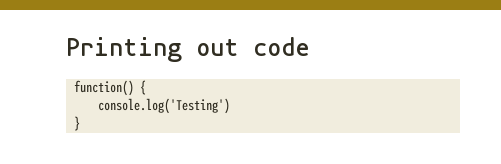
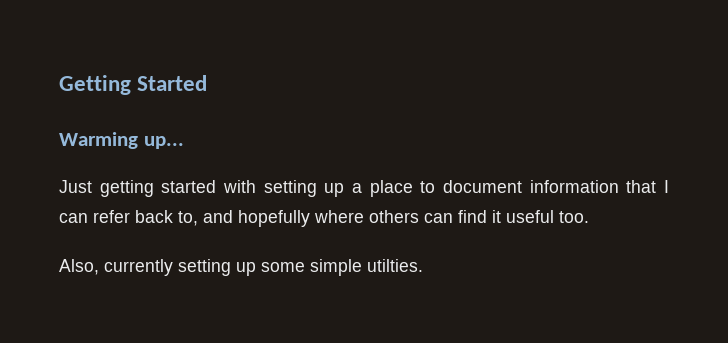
[66,37,310,62] [74,80,147,96] [98,98,231,114] [74,116,81,131] Printing out code // function() { // console.log('Testing') // } -> [59,75,208,95] [59,132,184,149] [59,180,669,197] [59,210,589,227] [59,259,423,276] Getting Started // Warming up... // Just getting started with setting up a place to document information that I can refer back to, and hopefully where others can find it useful too. // Also, currently setting up some simple utilties.

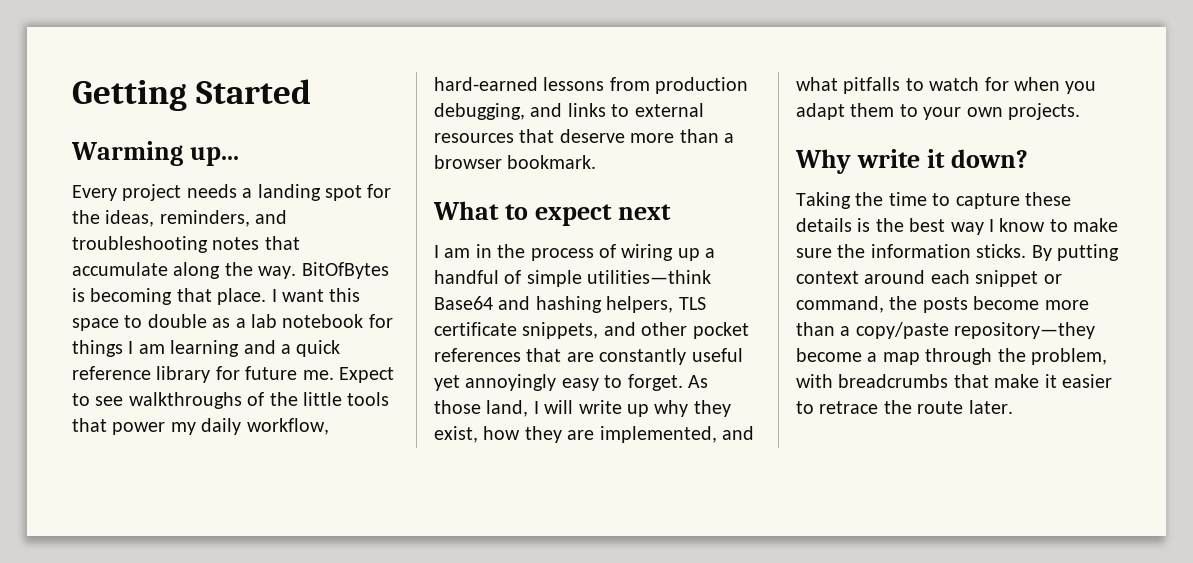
[59,180,669,197] [59,210,589,227] [59,259,423,276] Just getting started with setting up a place to document information that I can refer back to, and hopefully where others can find it useful too. // Also, currently setting up some simple utilties. -> [72,184,392,201] [72,210,288,227] [72,236,300,253] [72,262,389,279] [72,288,361,305] [72,314,393,331] [72,340,341,357] [72,366,394,383] [72,392,390,409] [72,418,329,435] [434,77,749,94] [434,103,704,120] [434,129,734,143] [434,155,597,169] [433,201,671,226] [434,244,716,261] [434,270,712,287] [434,296,706,313] [434,322,749,339] [434,348,743,365] [434,374,708,391] [434,400,731,417] [434,426,754,443] [796,77,1097,94] [796,103,1080,120] [795,149,1028,174] [796,192,1071,209] [796,218,1119,235] [796,244,1119,261] [796,270,1062,287] [796,296,1089,313] [796,322,1096,339] [796,348,1107,365] [796,374,1112,388] [796,400,1013,414] Every project needs a landing spot for the ideas, reminders, and troubleshooting notes that accumulate along the way. BitOfBytes is becoming that place. I want this space to double as a lab notebook for things I am learning and a quick reference library for future me. Expect to see walkthroughs of the little tools that power my daily workflow, hard-earned lessons from production debugging, and links to external resources that deserve more than a browser bookmark. // What to expect next // I am in the process of wiring up a handful of simple utilities—think Base64 and hashing helpers, TLS certificate snippets, and other pocket references that are constantly useful yet annoyingly easy to forget. As those land, I will write up why they exist, how they are implemented, and what pitfalls to watch for when you adapt them to your own projects. // Why write it down? // Taking the time to capture these details is the best way I know to make sure the information sticks. By putting context around each snippet or command, the posts become more than a copy/paste repository—they become a map through the problem, with breadcrumbs that make it easier to retrace the route later.

